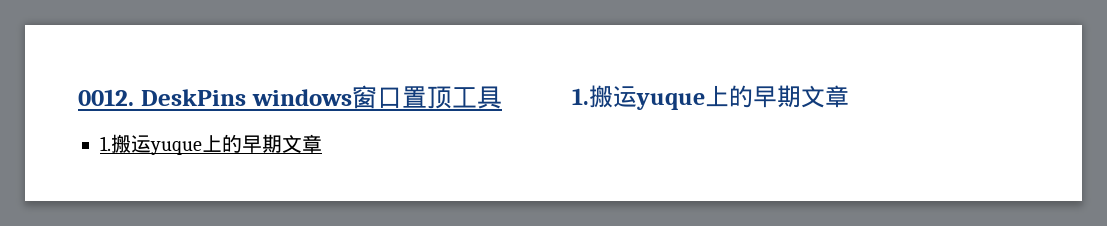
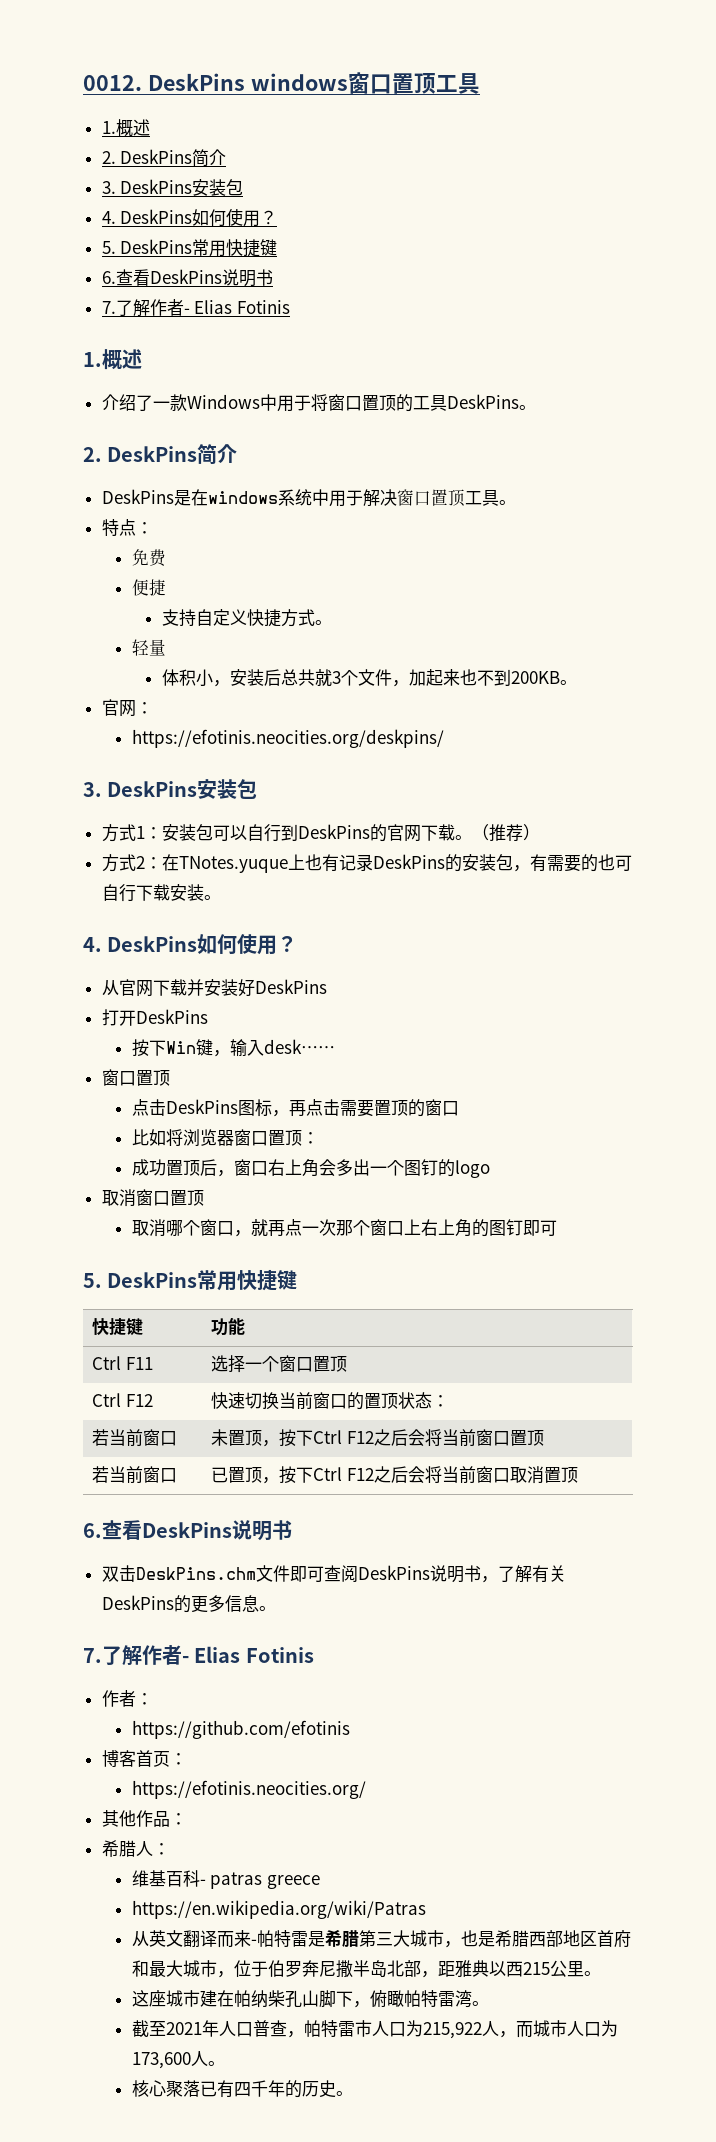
[111,134,322,155] [572,85,849,110] 搬运yuque上的早期文章 // 1.搬运yuque上的早期文章 -> [115,119,150,137] [101,149,227,167] [101,179,244,196] [101,208,278,227] [101,239,278,257] [101,269,273,287] [101,299,290,317] [83,349,142,370] [101,394,536,412] [83,444,238,465] [101,489,516,507] [101,519,153,536] [131,549,166,567] [131,579,166,596] [161,609,332,627] [131,639,166,656] [161,669,577,687] [101,699,153,717] [131,729,444,748] [83,779,258,799] [101,824,540,842] [101,854,632,873] [101,884,221,902] [83,934,298,955] [101,979,327,997] [101,1009,208,1026] [131,1039,335,1057] [101,1069,170,1086] [131,1099,459,1117] [131,1129,319,1146] [131,1159,490,1178] [101,1189,204,1207] [131,1219,557,1237] [83,1269,298,1291] [92,1318,144,1336] [211,1317,246,1336] [92,1356,154,1370] [211,1355,348,1373] [92,1393,154,1407] [211,1392,450,1410] [92,1429,178,1447] [211,1429,545,1447] [92,1466,178,1484] [211,1466,579,1484] [83,1520,292,1541] [101,1565,566,1583] [101,1595,276,1613] [83,1645,314,1666] [101,1690,153,1707] [131,1720,350,1739] [101,1750,187,1767] [131,1780,366,1799] [101,1810,187,1827] [101,1840,170,1857] [131,1870,320,1889] [131,1900,426,1919] [131,1929,631,1948] [131,1960,601,1978] [131,1990,489,2008] [131,2020,618,2039] [131,2051,225,2069] [131,2080,353,2098] 概述 // 2. DeskPins简介 // 3. DeskPins安装包 // 4. DeskPins如何使用？ // 5. DeskPins常用快捷键 // 6.查看DeskPins说明书 // 7.了解作者- Elias Fotinis // 1.概述 // 介绍了一款Windows中用于将窗口置顶的工具DeskPins。 // 2. DeskPins简介 // DeskPins是在windows系统中用于解决窗口置顶工具。 // 特点： // 免费 // 便捷 // 支持自定义快捷方式。 // 轻量 // 体积小，安装后总共就3个文件，加起来也不到200KB。 // 官网： // https://efotinis.neocities.org/deskpins/ // 3. DeskPins安装包 // 方式1：安装包可以自行到DeskPins的官网下载。（推荐） // 方式2：在TNotes.yuque上也有记录DeskPins的安装包，有需要的也可自行下载安装。 // 4. DeskPins如何使用？ // 从官网下载并安装好DeskPins // 打开DeskPins // 按下Win键，输入desk…… // 窗口置顶 // 点击DeskPins图标，再点击需要置顶的窗口 // 比如将浏览器窗口置顶： // 成功置顶后，窗口右上角会多出一个图钉的logo // 取消窗口置顶 // 取消哪个窗口，就再点一次那个窗口上右上角的图钉即可 // 5. DeskPins常用快捷键 // 快捷键 | 功能 // Ctrl F11 | 选择一个窗口置顶 // Ctrl F12 | 快速切换当前窗口的置顶状态： // 若当前窗口 | 未置顶，按下Ctrl F12之后会将当前窗口置顶 // 若当前窗口 | 已置顶，按下Ctrl F12之后会将当前窗口取消置顶 // 6.查看DeskPins说明书 // 双击DeskPins.chm文件即可查阅DeskPins说明书，了解有关DeskPins的更多信息。 // 7.了解作者- Elias Fotinis // 作者： // https://github.com/efotinis // 博客首页： // https://efotinis.neocities.org/ // 其他作品： // 希腊人： // 维基百科- patras greece // https://en.wikipedia.org/wiki/Patras // 从英文翻译而来-帕特雷是希腊第三大城市，也是希腊西部地区首府和最大城市，位于伯罗奔尼撒半岛北部，距雅典以西215公里。 // 这座城市建在帕纳柴孔山脚下，俯瞰帕特雷湾。 // 截至2021年人口普查，帕特雷市人口为215,922人，而城市人口为173,600人。 // 核心聚落已有四千年的历史。

